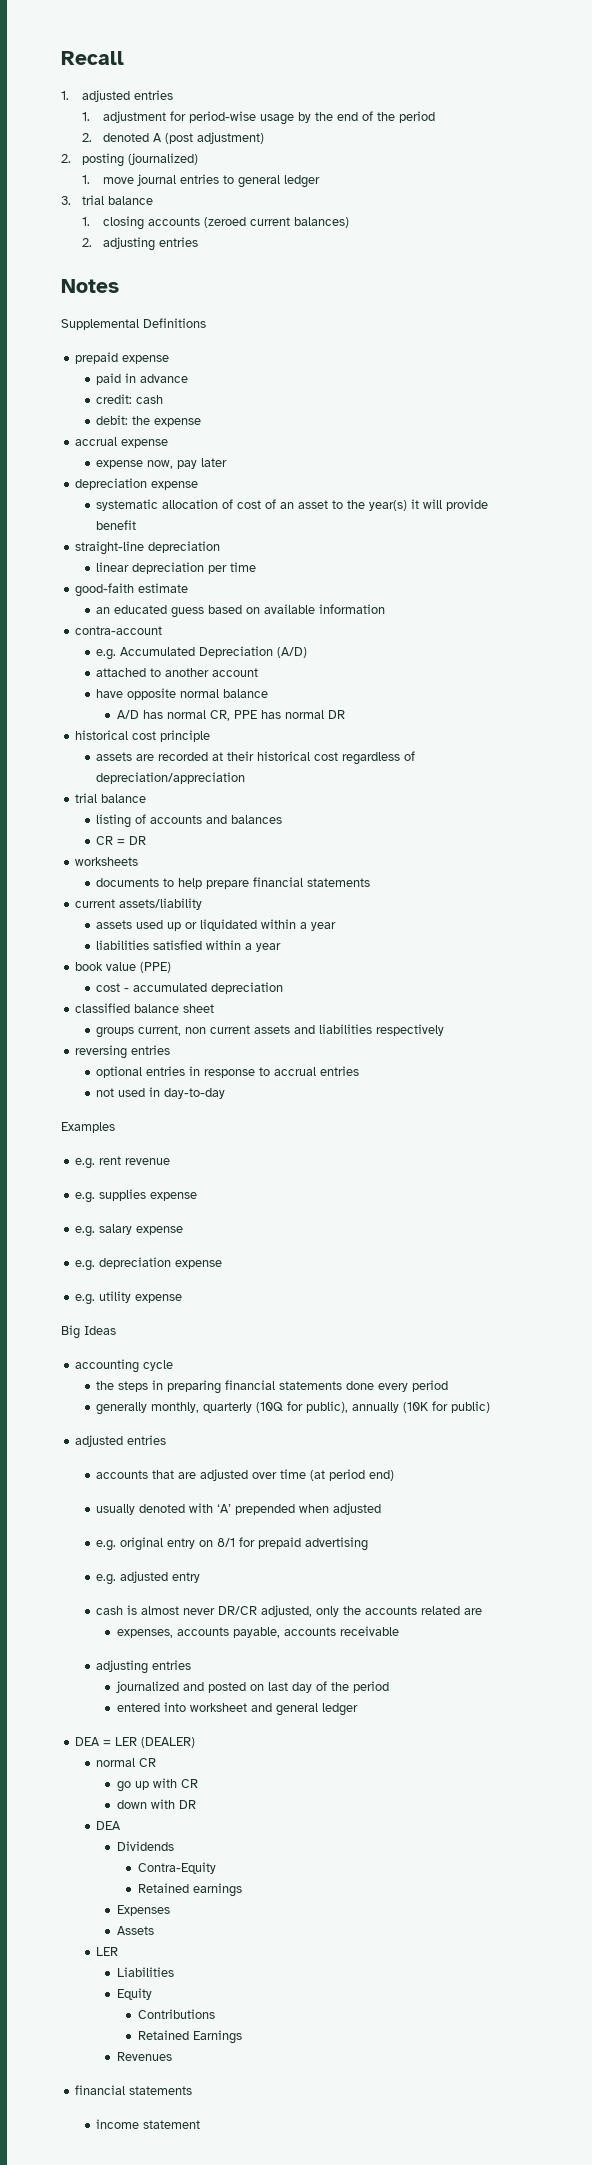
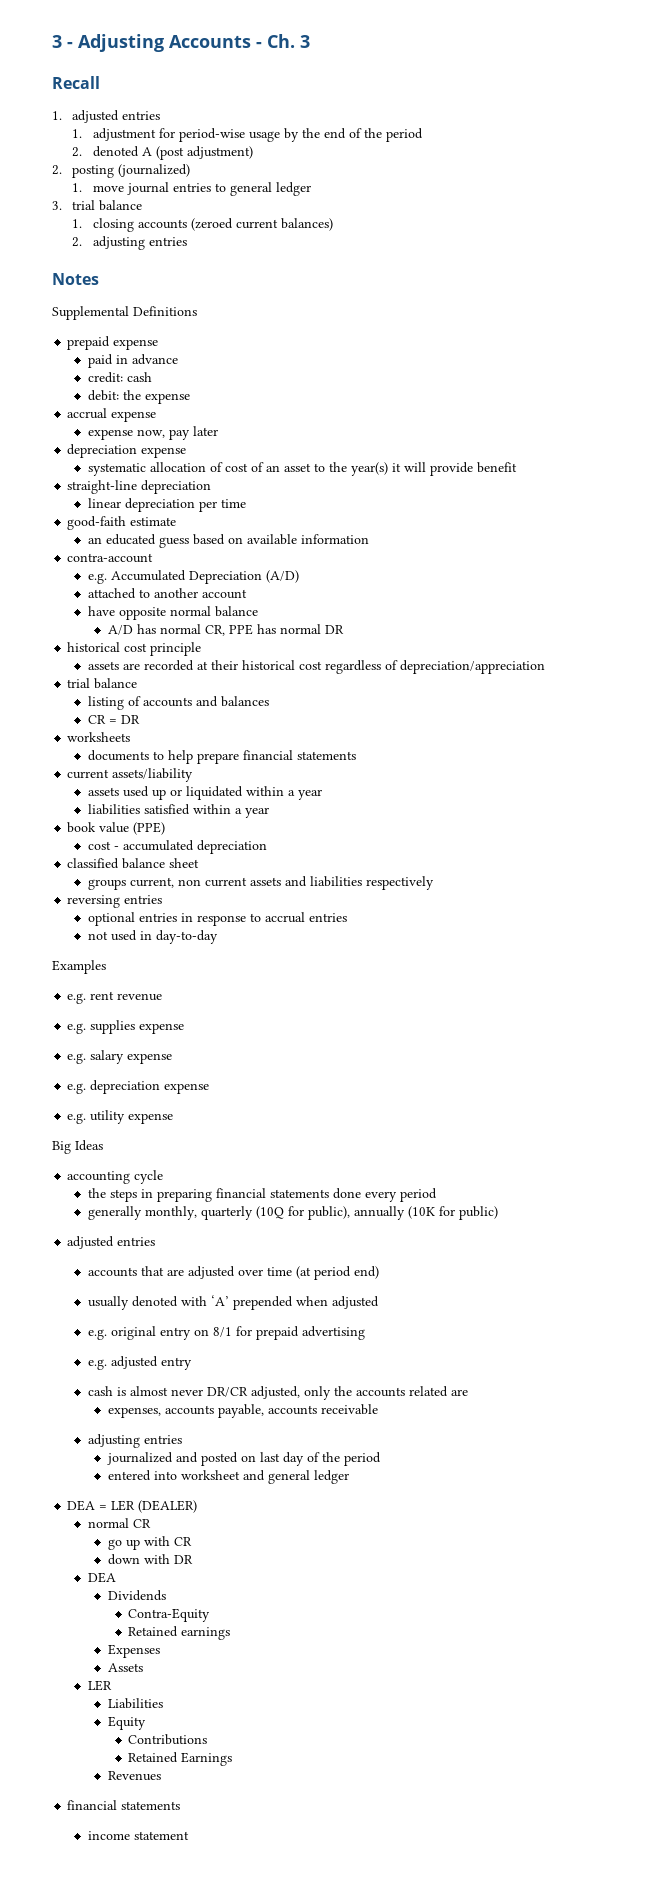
(61, 58) none -> [52,34,310,52] 3 - Adjusting Accounts - Ch. 3 //

